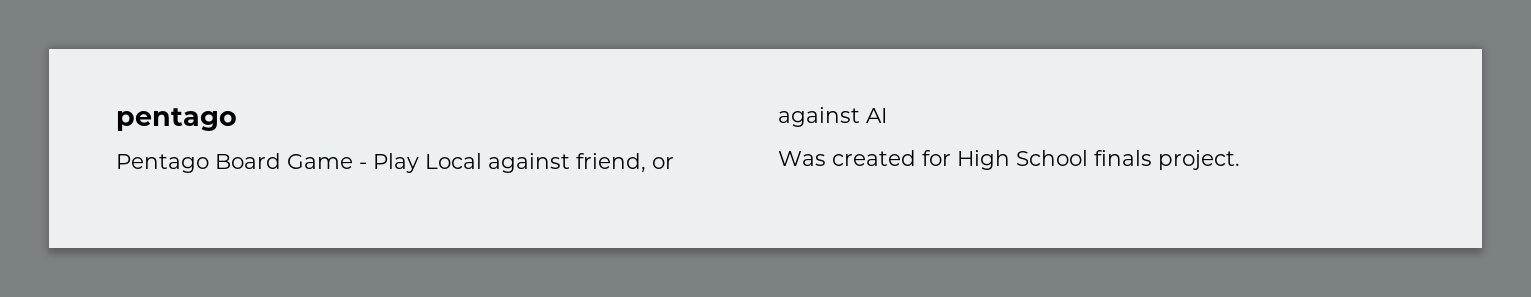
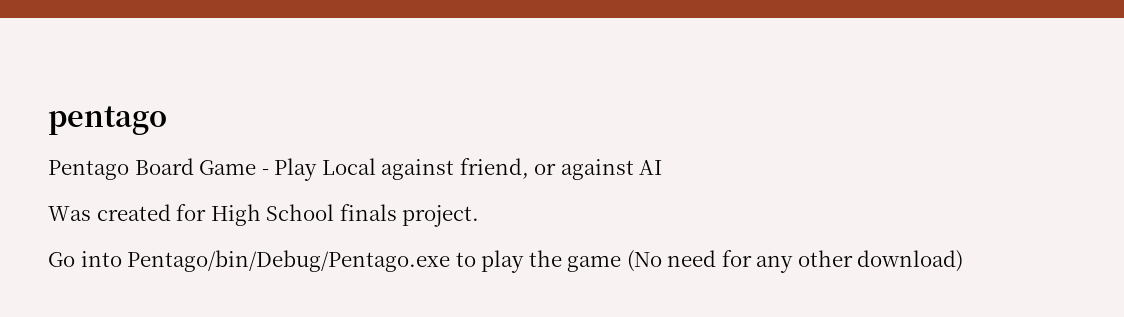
(1240, 160) none -> [48,250,964,273] // Go into Pentago/bin/Debug/Pentago.exe to play the game (No need for any other download)

